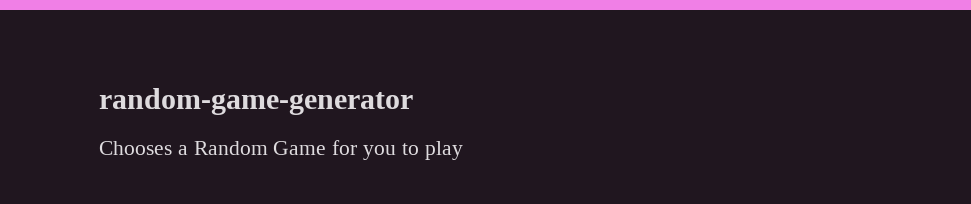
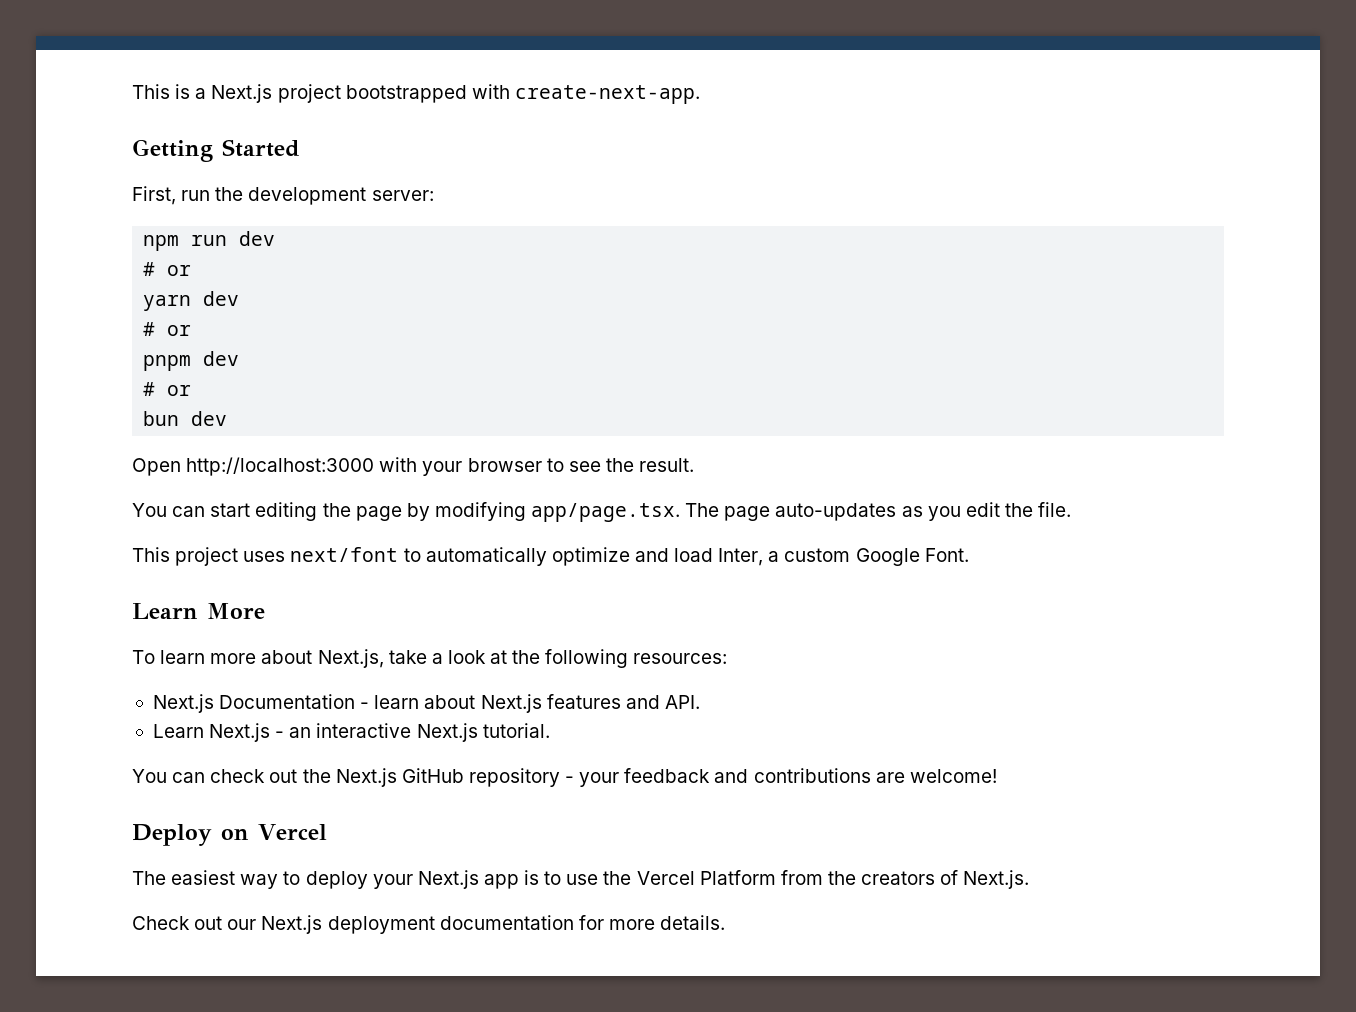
[99,88,413,115] [99,140,463,160] random-game-generator // Chooses a Random Game for you to play -> [132,84,700,104] [132,139,300,162] [132,186,434,205] [143,231,276,251] [143,262,192,276] [143,291,240,311] [143,322,192,336] [143,351,240,371] [143,382,192,396] [143,411,228,426] [132,457,695,476] [132,502,1072,522] [132,547,969,566] [132,603,265,619] [132,649,728,668] [152,694,700,713] [152,723,550,742] [132,768,997,787] [132,824,327,846] [132,870,1030,889] [132,915,726,934] This is a Next.js project bootstrapped with create-next-app. // Getting Started // First, run the development server: // npm run dev // # or // yarn dev // # or // pnpm dev // # or // bun dev // Open http://localhost:3000 with your browser to see the result. // You can start editing the page by modifying app/page.tsx. The page auto-updates as you edit the file. // This project uses next/font to automatically optimize and load Inter, a custom Google Font. // Learn More // To learn more about Next.js, take a look at the following resources: // Next.js Documentation - learn about Next.js features and API. // Learn Next.js - an interactive Next.js tutorial. // You can check out the Next.js GitHub repository - your feedback and contributions are welcome! // Deploy on Vercel // The easiest way to deploy your Next.js app is to use the Vercel Platform from the creators of Next.js. // Check out our Next.js deployment documentation for more details.

